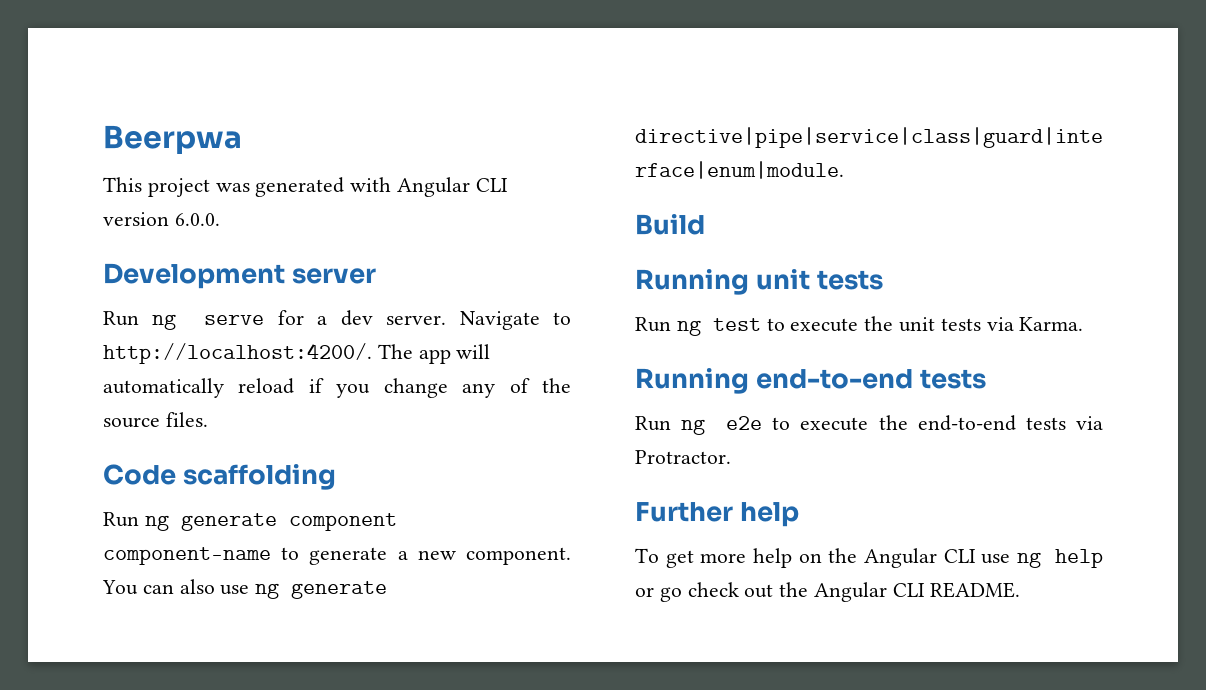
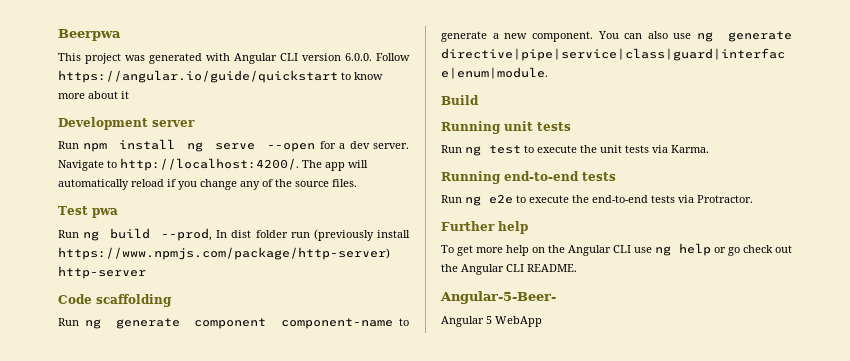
(220, 219) none -> [376,53,410,61] [58,70,383,83] [58,91,129,99] Follow https://angular.io/guide/quickstart to know more about it
(139, 318) none -> [83,139,176,152] npm install
(265, 320) none -> [267,143,316,152] --open
(208, 419) none -> [58,206,118,218] [58,228,410,241] [58,247,390,260] [58,266,146,279] // Test pwa // Run ng build --prod, In dist folder run (previously install https://www.npmjs.com/package/http-server) http-server
(1020, 590) none -> [440,291,556,304] [441,316,542,327] // Angular-5-Beer- // Angular 5 WebApp

